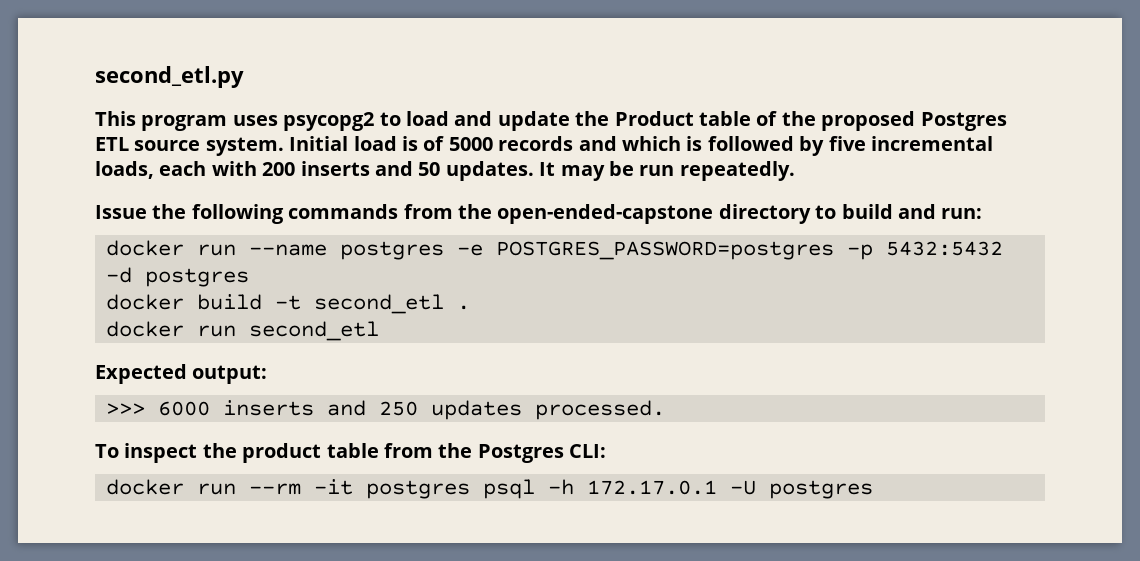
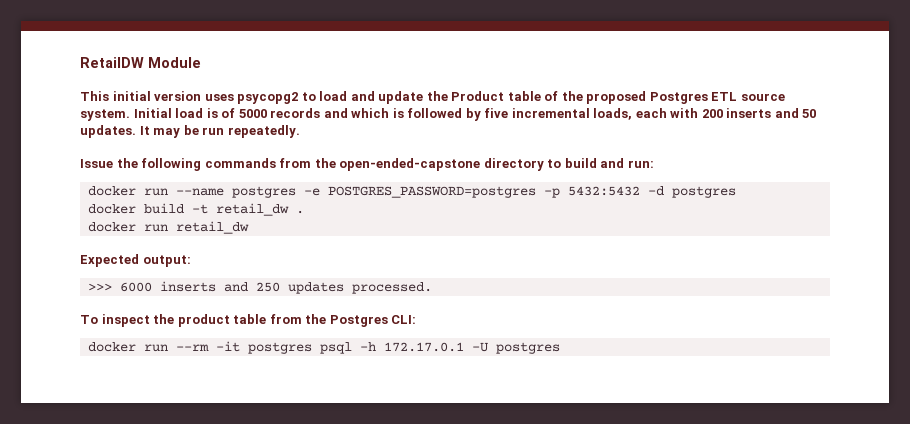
[95,66,244,88] second_etl.py -> [80,57,201,68] RetailDW Module
[141,115,228,131] program -> [112,91,202,101] initial version
[314,294,445,314] second_etl -> [215,203,289,216] retail_dw
[249,321,380,341] second_etl -> [175,221,249,234] retail_dw

